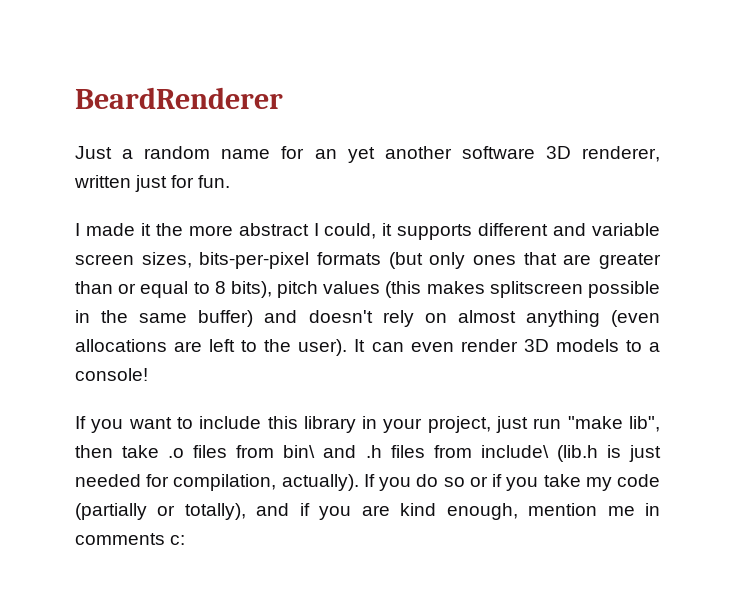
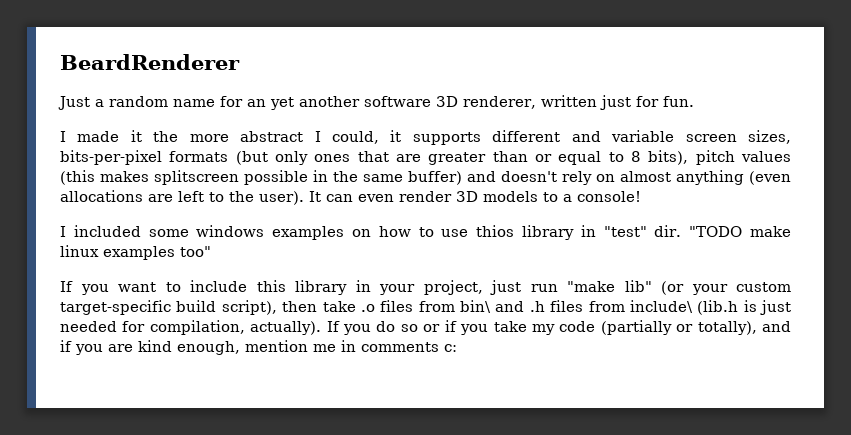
(148, 374) none -> [60,225,792,240] [60,245,211,260] // I included some windows examples on how to use thios library in "test" dir. "TODO make linux examples too"
[629,416,660,432] lib", -> [624,280,791,295] [60,300,277,315] lib" (or your custom target-specific build script),

